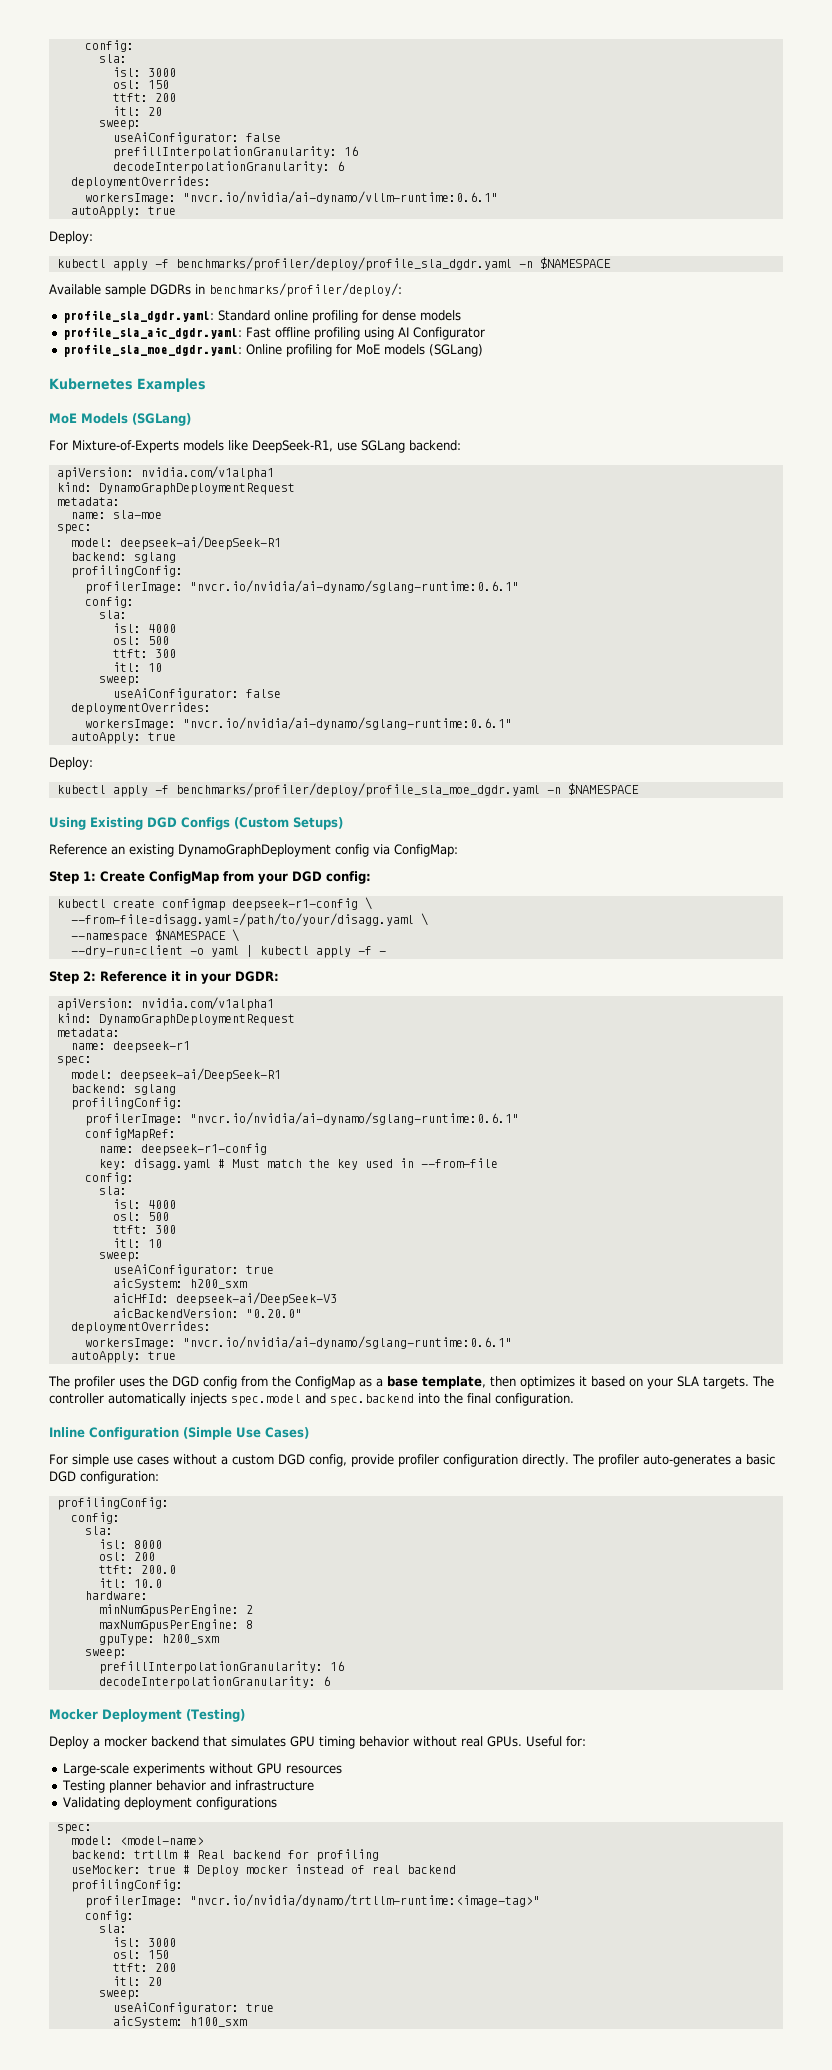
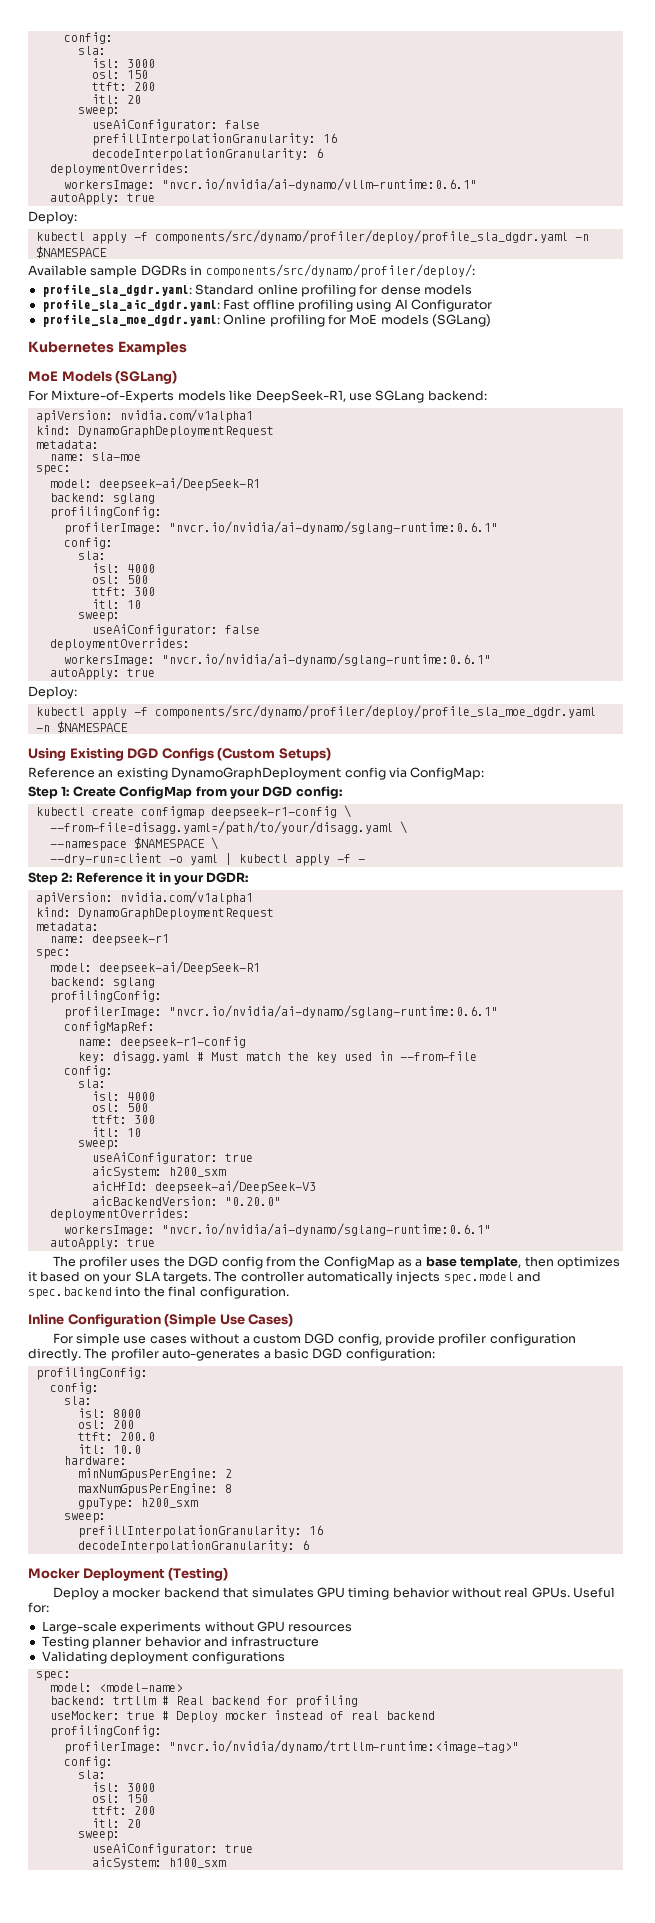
[175,257,512,271] benchmarks/profiler/deploy/profile_sla_dgdr.yaml -> [154,230,568,244] components/src/dynamo/profiler/deploy/profile_sla_dgdr.yaml
[209,283,402,297] benchmarks/profiler/deploy/: -> [205,264,475,278] components/src/dynamo/profiler/deploy/:
[175,783,540,797] benchmarks/profiler/deploy/profile_sla_moe_dgdr.yaml -> [154,705,596,719] components/src/dynamo/profiler/deploy/profile_sla_moe_dgdr.yaml

